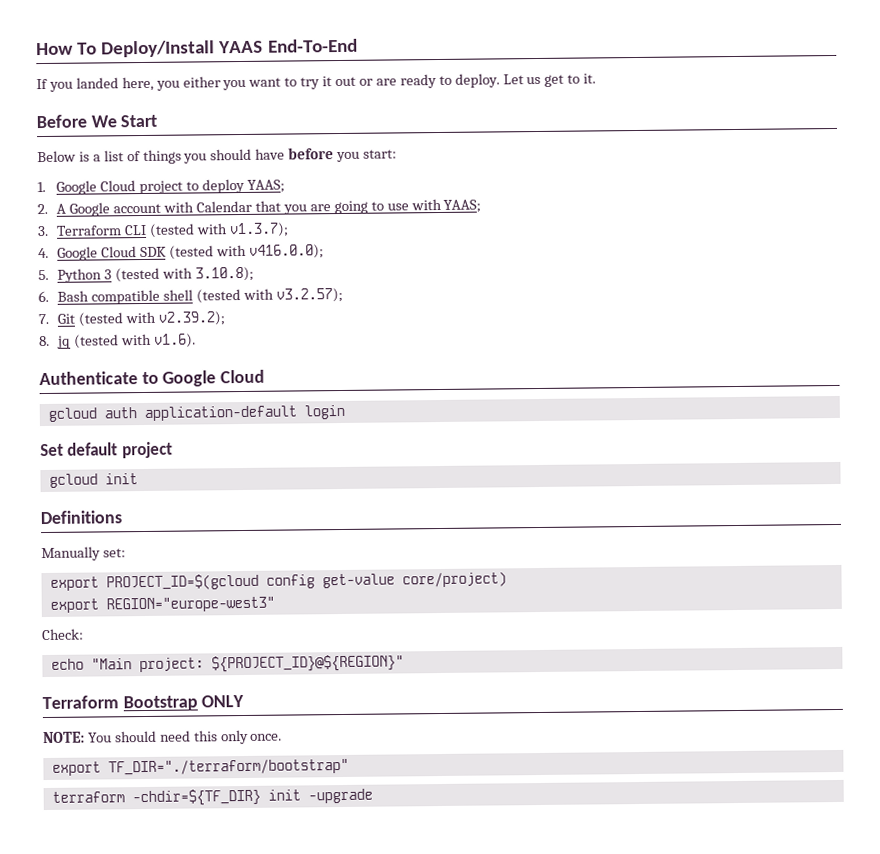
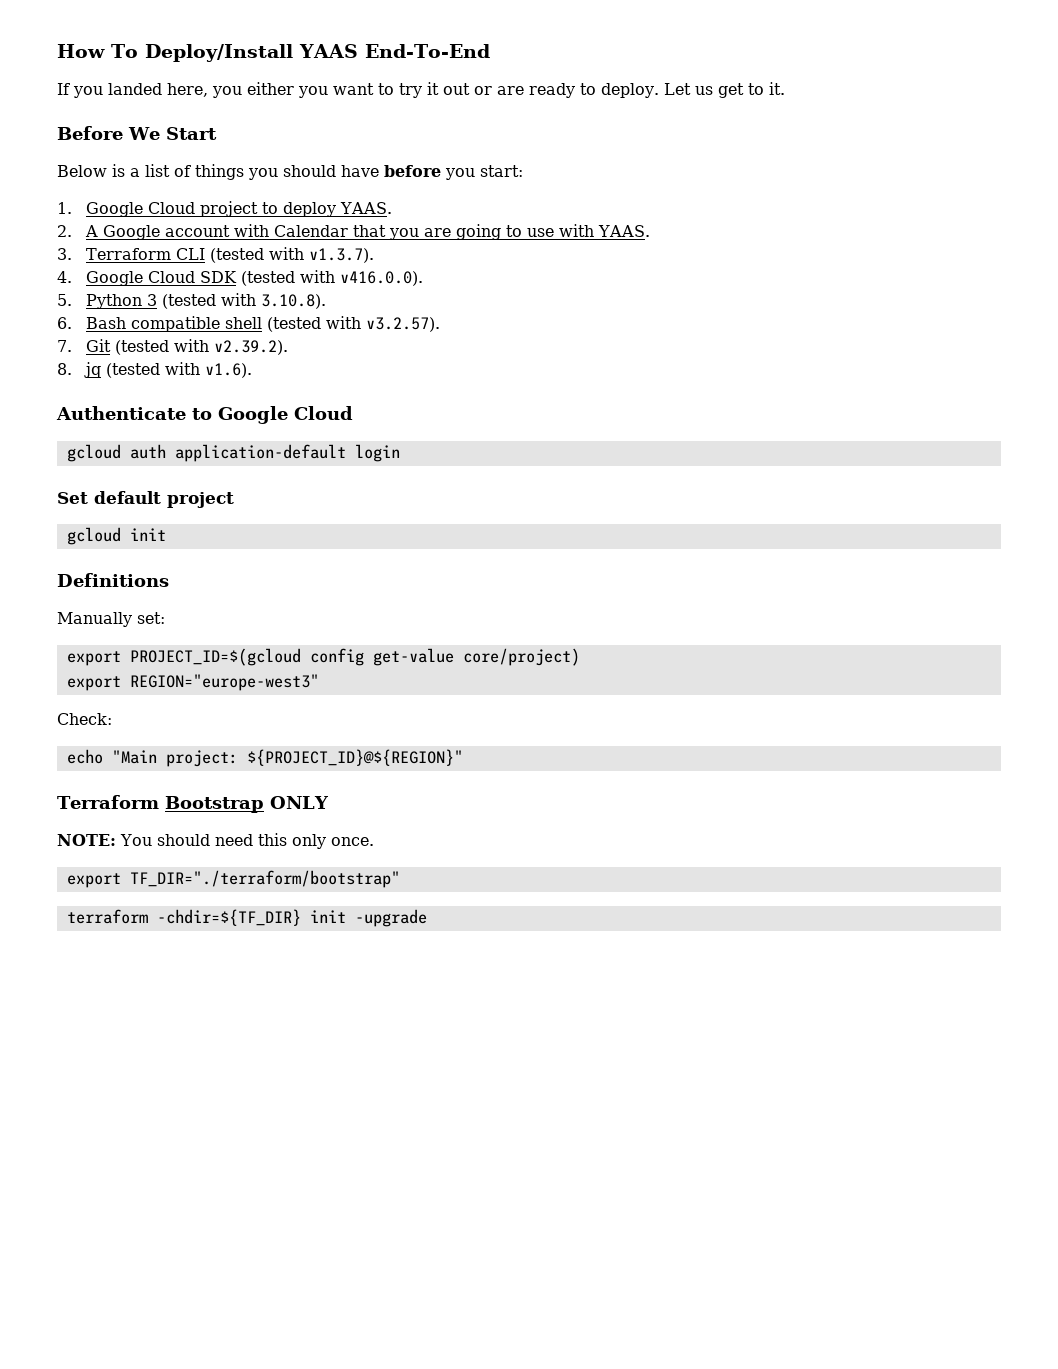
[247,179,286,193] YAAS; -> [340,202,393,214] YAAS.
[443,199,482,213] YAAS; -> [598,225,651,237] YAAS.
[229,222,290,238] v1.3.7); -> [309,248,375,263] v1.3.7).
[249,244,325,259] v416.0.0); -> [340,271,424,286] v416.0.0).
[195,266,255,282] 3.10.8); -> [261,294,327,309] 3.10.8).
[276,287,344,303] v3.2.57); -> [366,317,441,332] v3.2.57).
[158,311,226,326] v2.39.2); -> [214,340,289,355] v2.39.2).

